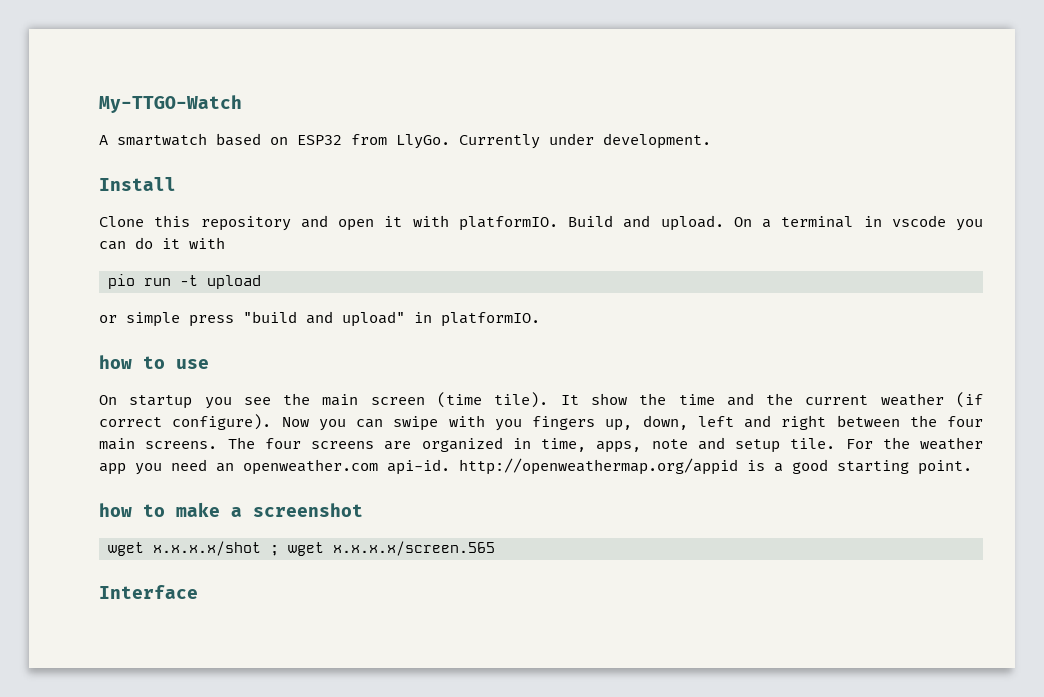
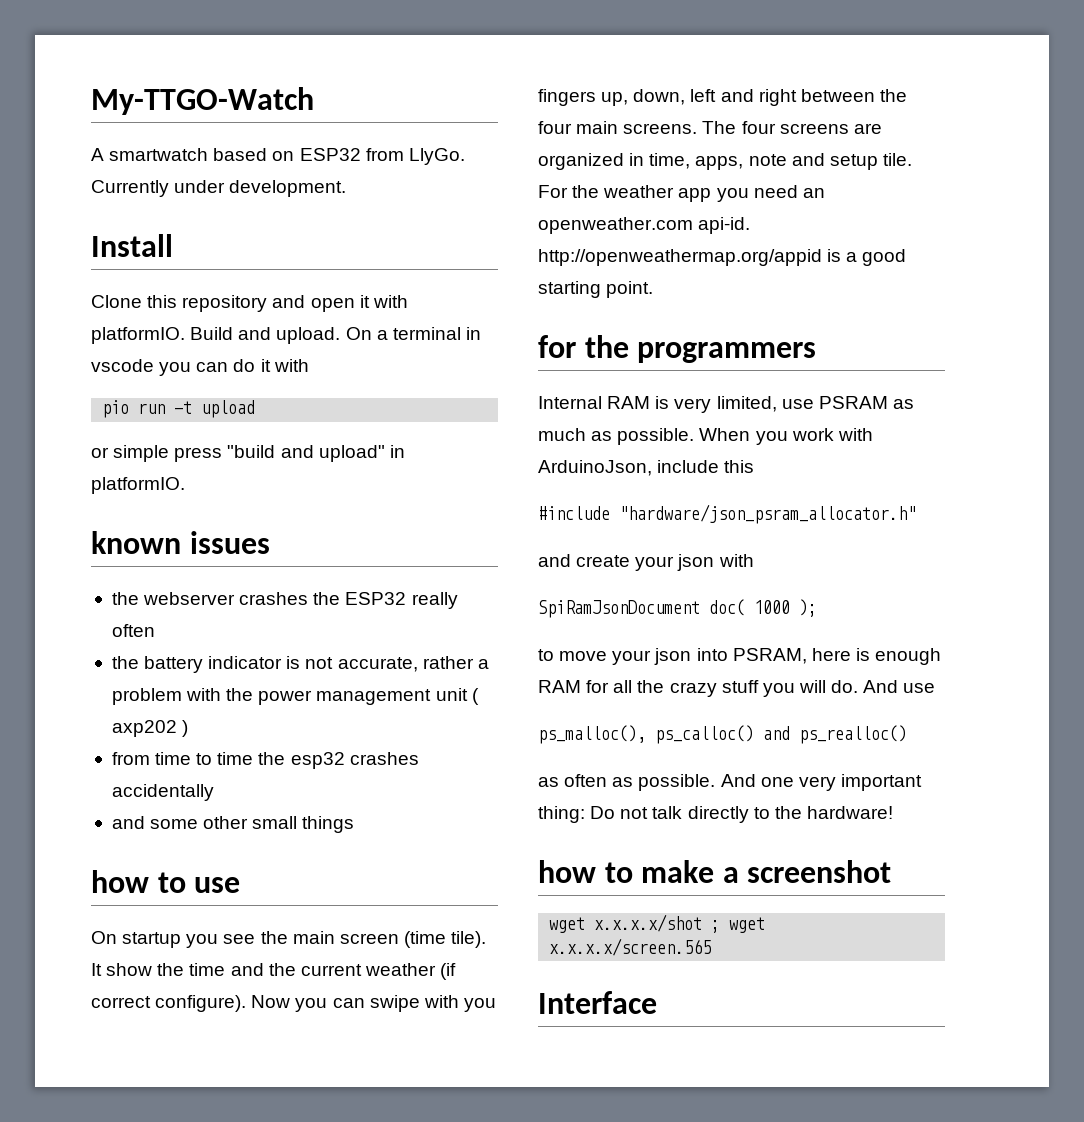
(540, 319) none -> [91,531,270,554] [111,592,458,609] [111,624,155,637] [111,656,489,673] [111,688,479,705] [111,720,189,737] [111,752,419,769] [111,784,214,801] [111,816,355,833] // known issues // the webserver crashes the ESP32 really often // the battery indicator is not accurate, rather a problem with the power management unit ( axp202 ) // from time to time the esp32 crashes accidentally // and some other small things
(972, 467) none -> [538,335,817,363] [538,396,914,413] [538,428,873,445] [538,460,755,476] [538,504,916,524] [538,554,754,571] [538,599,817,618] [538,648,942,665] [538,680,936,697] [538,725,907,744] [538,774,922,791] [538,806,893,823] // for the programmers // Internal RAM is very limited, use PSRAM as much as possible. When you work with ArduinoJson, include this // #include "hardware/json_psram_allocator.h" // and create your json with // SpiRamJsonDocument doc( 1000 ); // to move your json into PSRAM, here is enough RAM for all the crazy stuff you will do. And use // ps_malloc(), ps_calloc() and ps_realloc() // as often as possible. And one very important thing: Do not talk directly to the hardware!

